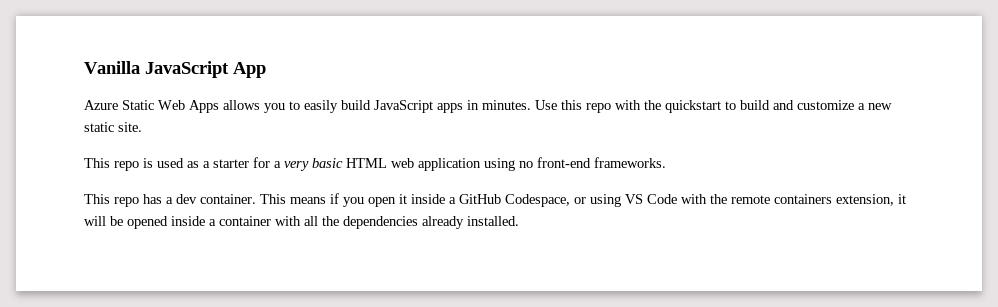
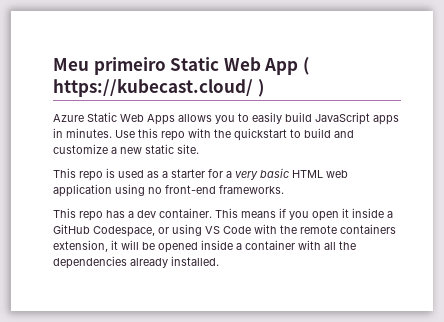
[84,61,266,78] Vanilla JavaScript App -> [53,57,309,75] [53,78,264,97] Meu primeiro Static Web App ( https://kubecast.cloud/ )

